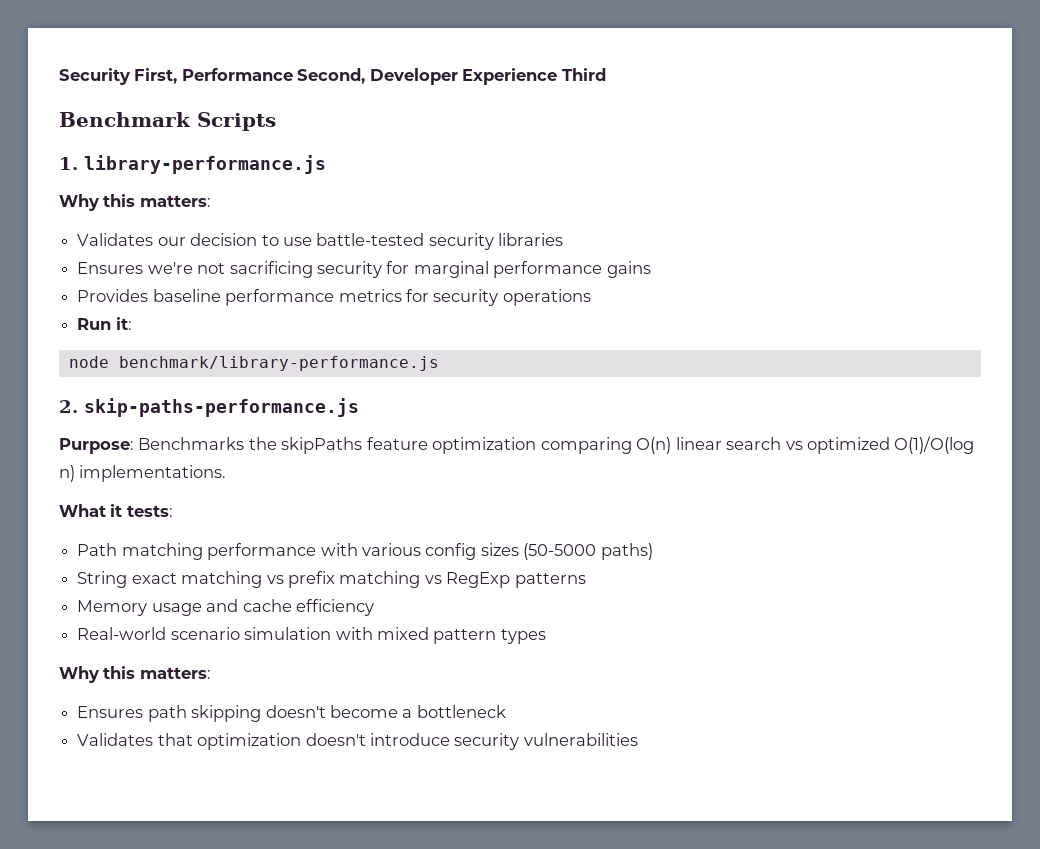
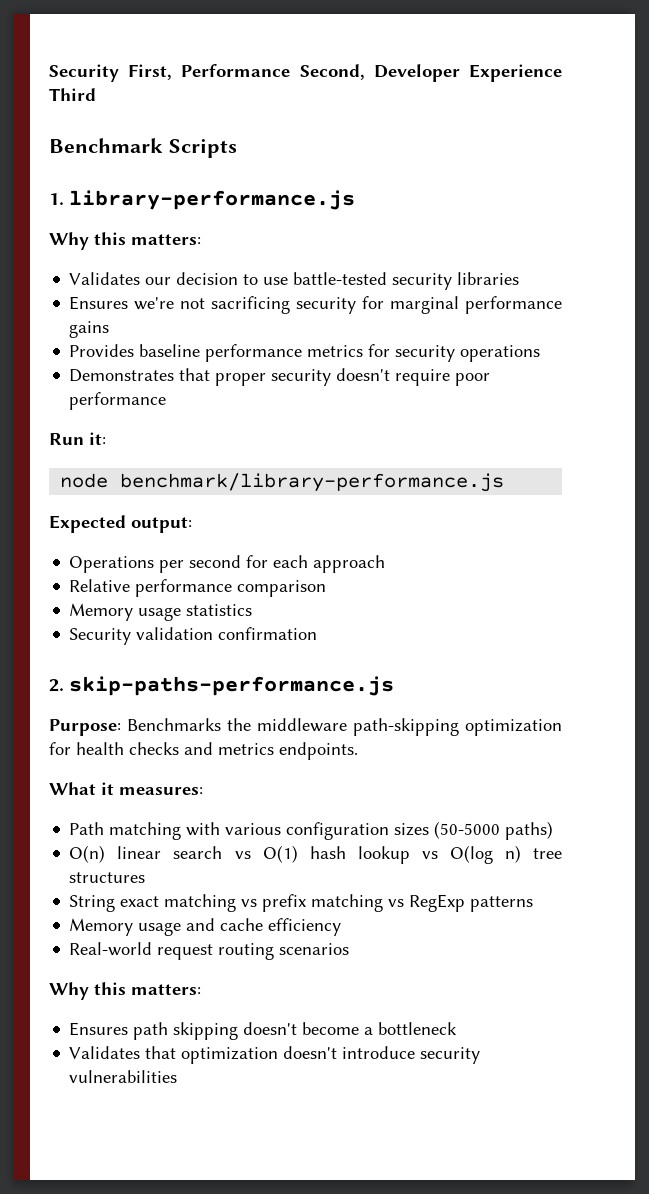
[77,317,132,330] [68,356,439,371] Run it: // node benchmark/library-performance.js -> [69,368,491,386] [69,392,167,410] [49,432,106,445] [60,473,505,492] [49,515,192,533] [69,555,386,573] [69,579,327,597] [69,603,253,621] [69,627,318,645] Demonstrates that proper security doesn't require poor performance // Run it: // node benchmark/library-performance.js // Expected output: // Operations per second for each approach // Relative performance comparison // Memory usage statistics // Security validation confirmation
[281,436,975,454] [59,465,227,482] [59,504,173,517] [77,543,653,560] skipPaths feature optimization comparing O(n) linear search vs optimized O(1)/O(log n) implementations. // What it tests: // Path matching performance with various config sizes (50-5000 paths) -> [257,718,562,736] [49,742,358,760] [49,782,203,795] [69,821,554,840] [69,845,562,864] [69,872,146,883] middleware path-skipping optimization for health checks and metrics endpoints. // What it measures: // Path matching with various configuration sizes (50-5000 paths) // O(n) linear search vs O(1) hash lookup vs O(log n) tree structures
[170,627,546,644] scenario simulation with mixed pattern types -> [157,943,350,960] request routing scenarios

